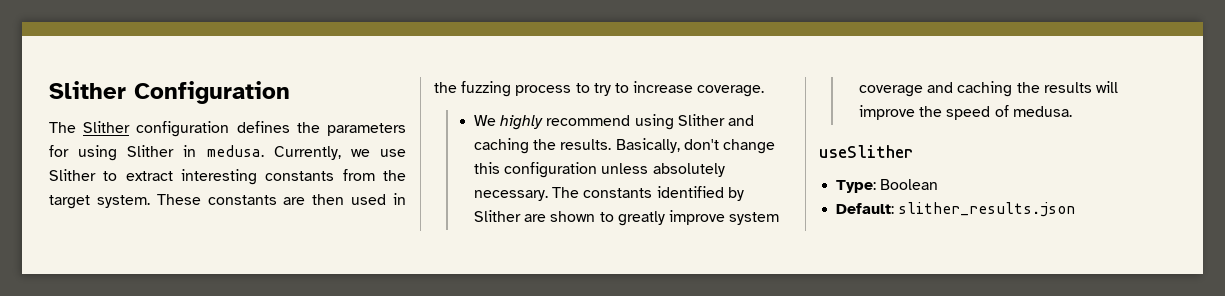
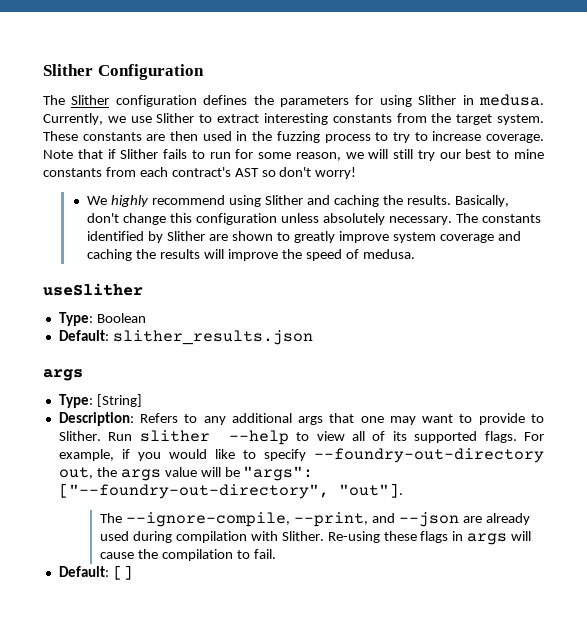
(765, 91) none -> [43,149,544,161] [43,167,357,179] Note that if Slither fails to run for some reason, we will still try our best to mine constants from each contract's AST so don't worry!
(1076, 209) none -> [43,369,83,381] [58,394,142,408] [58,412,544,426] [58,430,545,445] [58,448,544,463] [58,466,314,481] [58,483,403,499] [100,512,530,527] [100,531,532,545] [100,549,276,561] [58,565,133,580] // args // Type: [String] // Description: Refers to any additional args that one may want to provide to Slither. Run slither --help to view all of its supported flags. For example, if you would like to specify --foundry-out-directory out, the args value will be "args": ["--foundry-out-directory", "out"]. // The --ignore-compile, --print, and --json are already used during compilation with Slither. Re-using these flags in args will cause the compilation to fail. // Default: []

